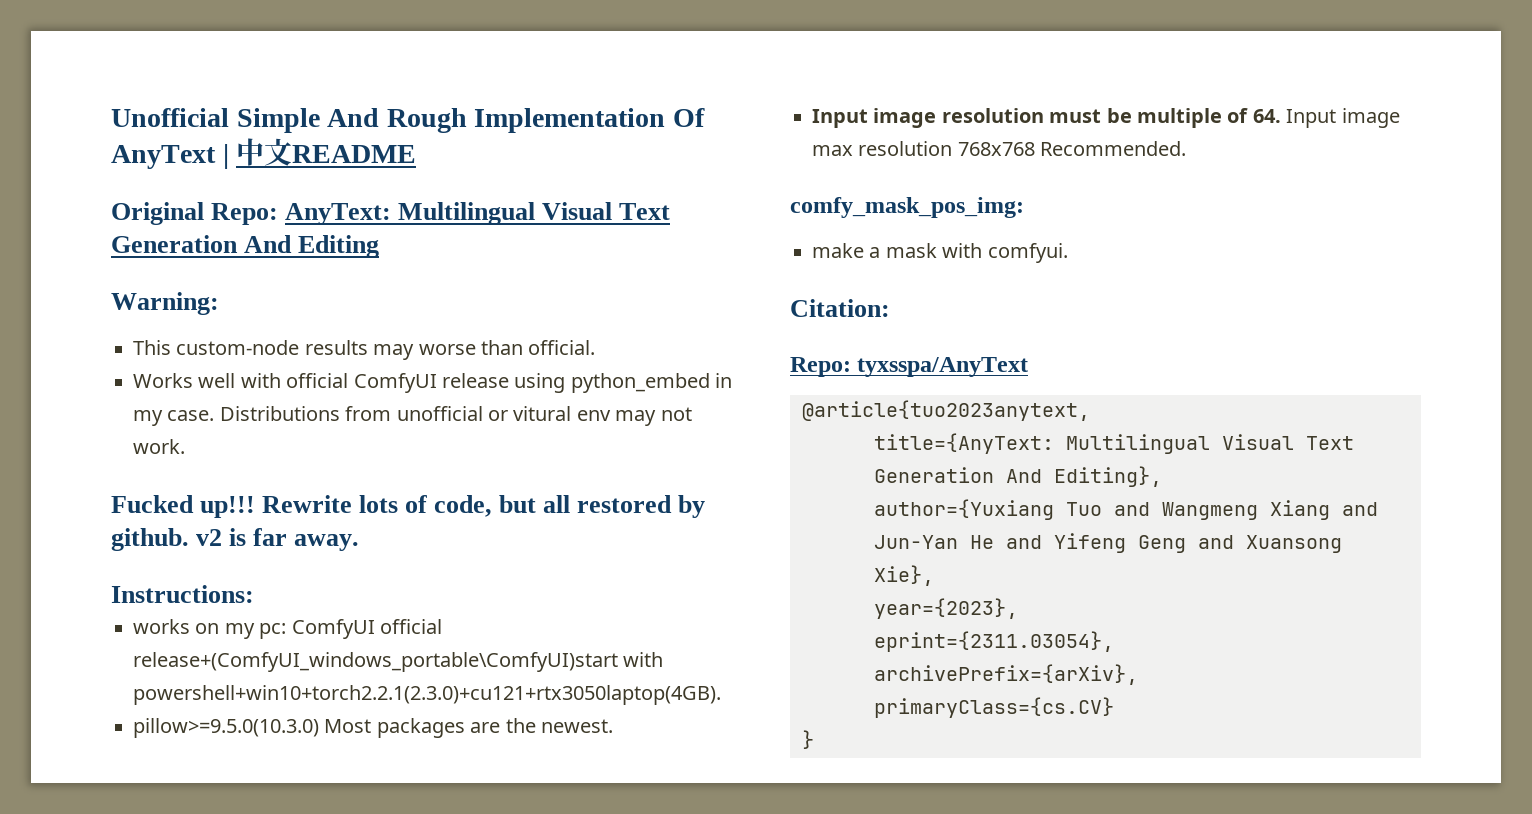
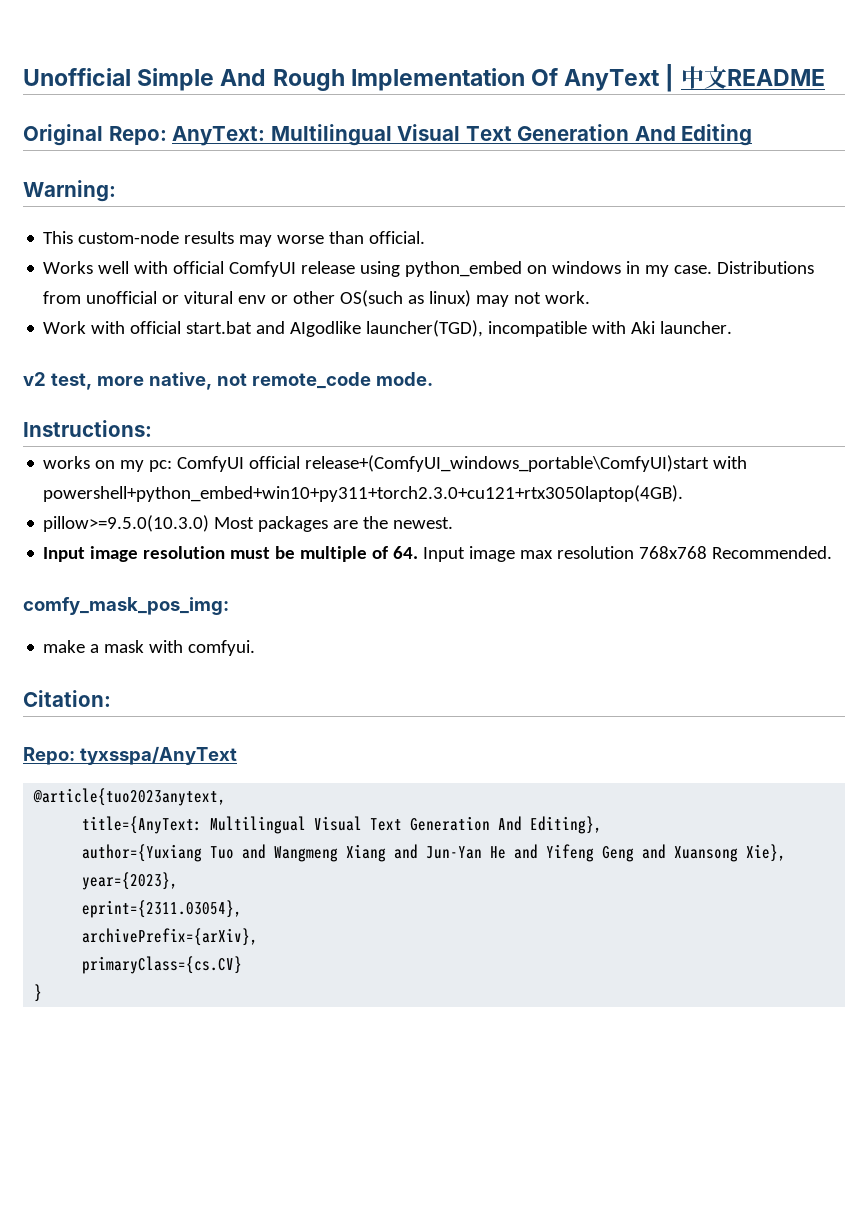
(710, 383) none -> [527,261,622,274] on windows
[615,407,692,426] [133,439,185,454] [111,495,706,518] [111,528,360,551] may not work. // Fucked up!!! Rewrite lots of code, but all restored by github. v2 is far away. -> [271,290,591,307] [43,320,733,337] [23,372,433,390] or other OS(such as linux) may not work. // Work with official start.bat and AIgodlike launcher(TGD), incompatible with Aki launcher. // v2 test, more native, not remote_code mode.
[133,685,721,705] powershell+win10+torch2.2.1(2.3.0)+cu121+rtx3050laptop(4GB). -> [43,485,684,502] powershell+python_embed+win10+py311+torch2.3.0+cu121+rtx3050laptop(4GB).

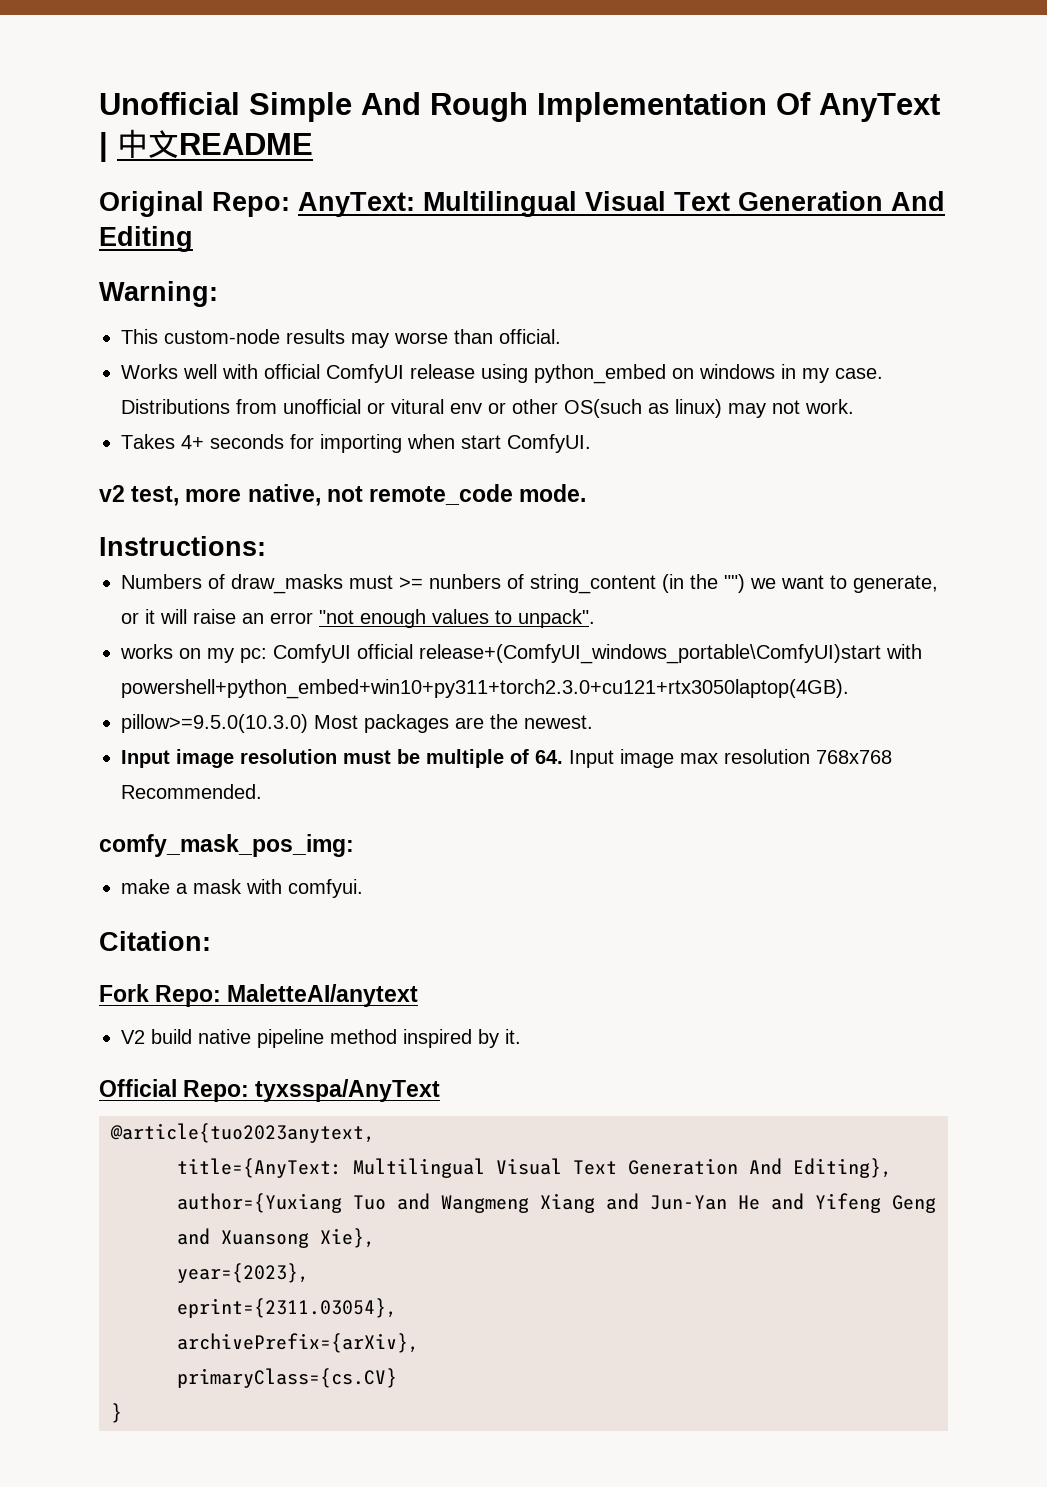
[43,320,733,337] Work with official start.bat and AIgodlike launcher(TGD), incompatible with Aki launcher. -> [121,434,591,453] Takes 4+ seconds for importing when start ComfyUI.
(152, 428) none -> [121,574,938,594] [121,609,595,628] // Numbers of draw_masks must >= nunbers of string_content (in the "") we want to generate, or it will raise an error "not enough values to unpack".
(111, 698) none -> [99,984,419,1007] [121,1029,521,1048] [99,1079,177,1097] Fork Repo: MaletteAI/anytext // V2 build native pipeline method inspired by it. // Official

